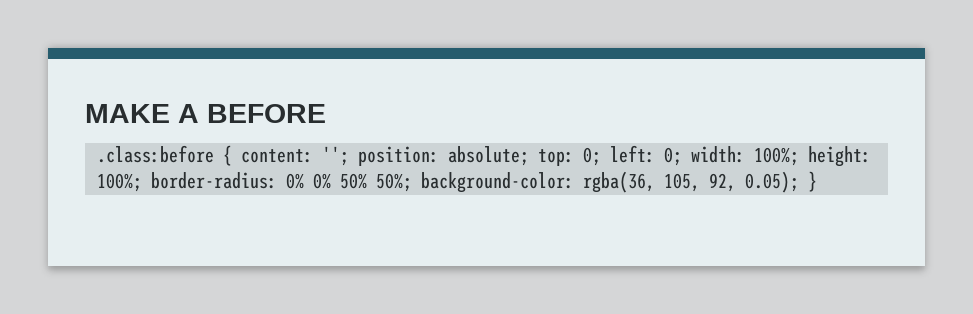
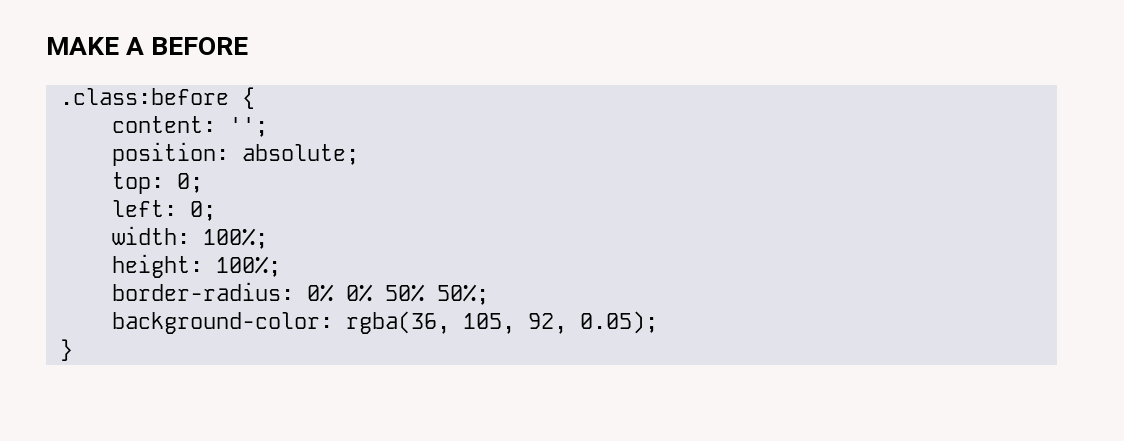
(232, 155) none -> (255, 98) //
(349, 156) none -> (268, 127) //
(529, 156) none -> (359, 154) //
(601, 156) none -> (203, 183) //
(682, 156) none -> (216, 211) //
(799, 156) none -> (268, 238) //
(142, 182) none -> (281, 266) //
(412, 182) none -> (489, 294) //
(799, 182) none -> (658, 322) //

